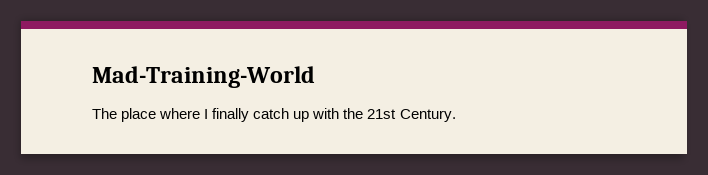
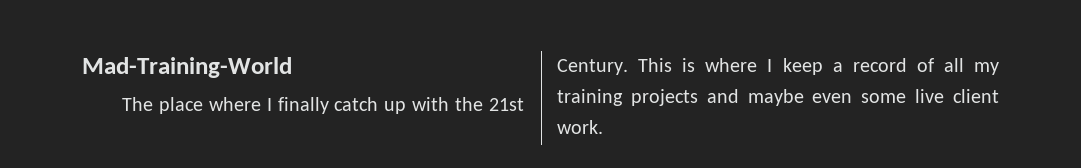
(456, 115) none -> [638,58,1000,75] [557,89,999,106] [557,120,603,134] This is where I keep a record of all my training projects and maybe even some live client work.

